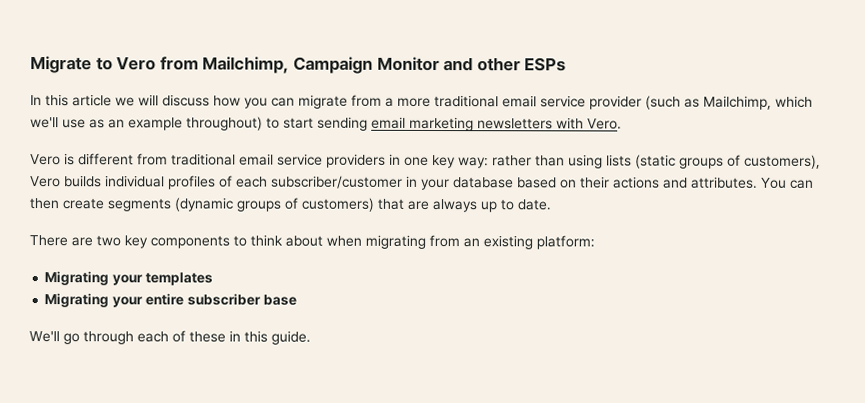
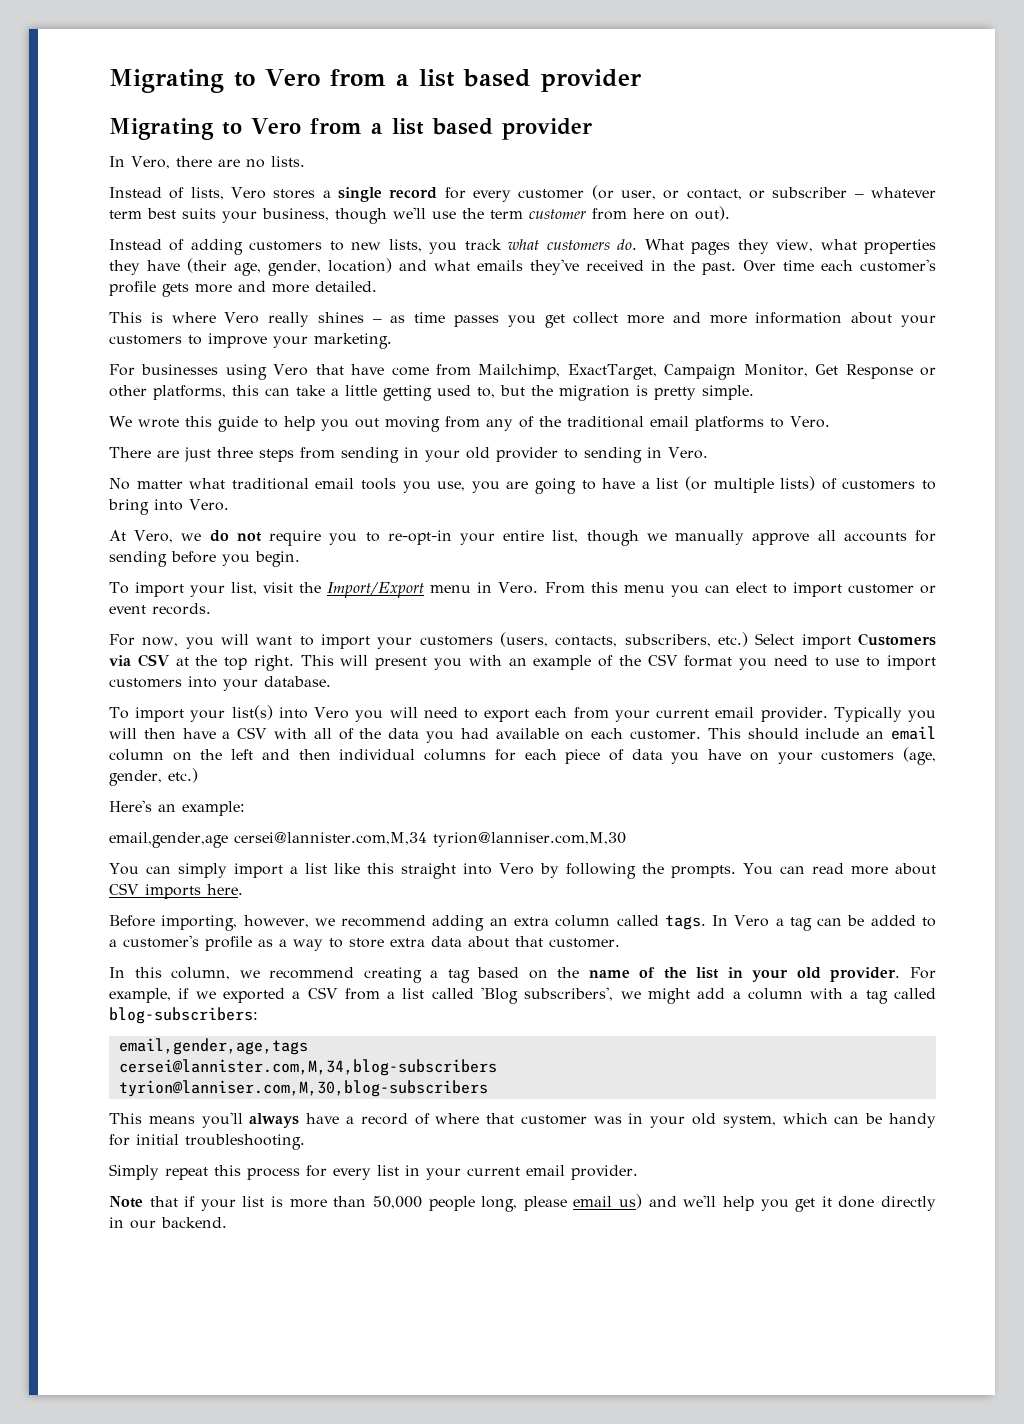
[30,56,567,74] [30,94,813,110] [30,116,622,132] [30,153,821,169] [30,175,814,191] [29,197,552,213] [29,234,595,250] [44,271,214,286] [44,293,298,308] [29,330,311,345] Migrate to Vero from Mailchimp, Campaign Monitor and other ESPs // In this article we will discuss how you can migrate from a more traditional email service provider (such as Mailchimp, which we'll use as an example throughout) to start sending email marketing newsletters with Vero. // Vero is different from traditional email service providers in one key way: rather than using lists (static groups of customers), Vero builds individual profiles of each subscriber/customer in your database based on their actions and attributes. You can then create segments (dynamic groups of customers) that are always up to date. // There are two key components to think about when migrating from an existing platform: // Migrating your templates // Migrating your entire subscriber base // We'll go through each of these in this guide. -> [109,69,642,93] [109,118,592,140] [109,156,305,169] [109,185,937,202] [109,206,730,224] [109,239,937,255] [109,258,936,276] [109,281,377,297] [109,312,937,328] [109,333,392,349] [109,364,936,380] [109,385,754,401] [109,416,830,432] [109,447,708,463] [109,476,937,494] [108,499,229,515] [109,530,937,546] [109,551,300,567] [109,582,937,598] [109,603,211,615] [109,632,937,649] [109,654,936,671] [109,676,331,691] [109,705,937,722] [109,726,936,743] [109,747,936,765] [109,768,198,786] [109,800,245,816] [109,832,626,848] [109,863,936,879] [109,883,243,899] [109,915,937,931] [109,935,620,951] [109,967,936,983] [109,987,936,1004] [109,1007,258,1024] [118,1038,308,1055] [118,1059,497,1076] [118,1080,488,1097] [109,1112,936,1128] [109,1134,305,1150] [109,1164,638,1180] [109,1194,936,1212] [109,1217,227,1229] Migrating to Vero from a list based provider // Migrating to Vero from a list based provider // In Vero, there are no lists. // Instead of lists, Vero stores a single record for every customer (or user, or contact, or subscriber – whatever term best suits your business, though we'll use the term customer from here on out). // Instead of adding customers to new lists, you track what customers do. What pages they view, what properties they have (their age, gender, location) and what emails they've received in the past. Over time each customer's profile gets more and more detailed. // This is where Vero really shines – as time passes you get collect more and more information about your customers to improve your marketing. // For businesses using Vero that have come from Mailchimp, ExactTarget, Campaign Monitor, Get Response or other platforms, this can take a little getting used to, but the migration is pretty simple. // We wrote this guide to help you out moving from any of the traditional email platforms to Vero. // There are just three steps from sending in your old provider to sending in Vero. // No matter what traditional email tools you use, you are going to have a list (or multiple lists) of customers to bring into Vero. // At Vero, we do not require you to re-opt-in your entire list, though we manually approve all accounts for sending before you begin. // To import your list, visit the Import/Export menu in Vero. From this menu you can elect to import customer or event records. // For now, you will want to import your customers (users, contacts, subscribers, etc.) Select import Customers via CSV at the top right. This will present you with an example of the CSV format you need to use to import customers into your database. // To import your list(s) into Vero you will need to export each from your current email provider. Typically you will then have a CSV with all of the data you had available on each customer. This should include an email column on the left and then individual columns for each piece of data you have on your customers (age, gender, etc.) // Here's an example: // email,gender,age cersei@lannister.com,M,34 tyrion@lanniser.com,M,30 // You can simply import a list like this straight into Vero by following the prompts. You can read more about CSV imports here. // Before importing, however, we recommend adding an extra column called tags. In Vero a tag can be added to a customer's profile as a way to store extra data about that customer. // In this column, we recommend creating a tag based on the name of the list in your old provider. For example, if we exported a CSV from a list called 'Blog subscribers', we might add a column with a tag called blog-subscribers: // email,gender,age,tags // cersei@lannister.com,M,34,blog-subscribers // tyrion@lanniser.com,M,30,blog-subscribers // This means you'll always have a record of where that customer was in your old system, which can be handy for initial troubleshooting. // Simply repeat this process for every list in your current email provider. // Note that if your list is more than 50,000 people long, please email us) and we'll help you get it done directly in our backend.

